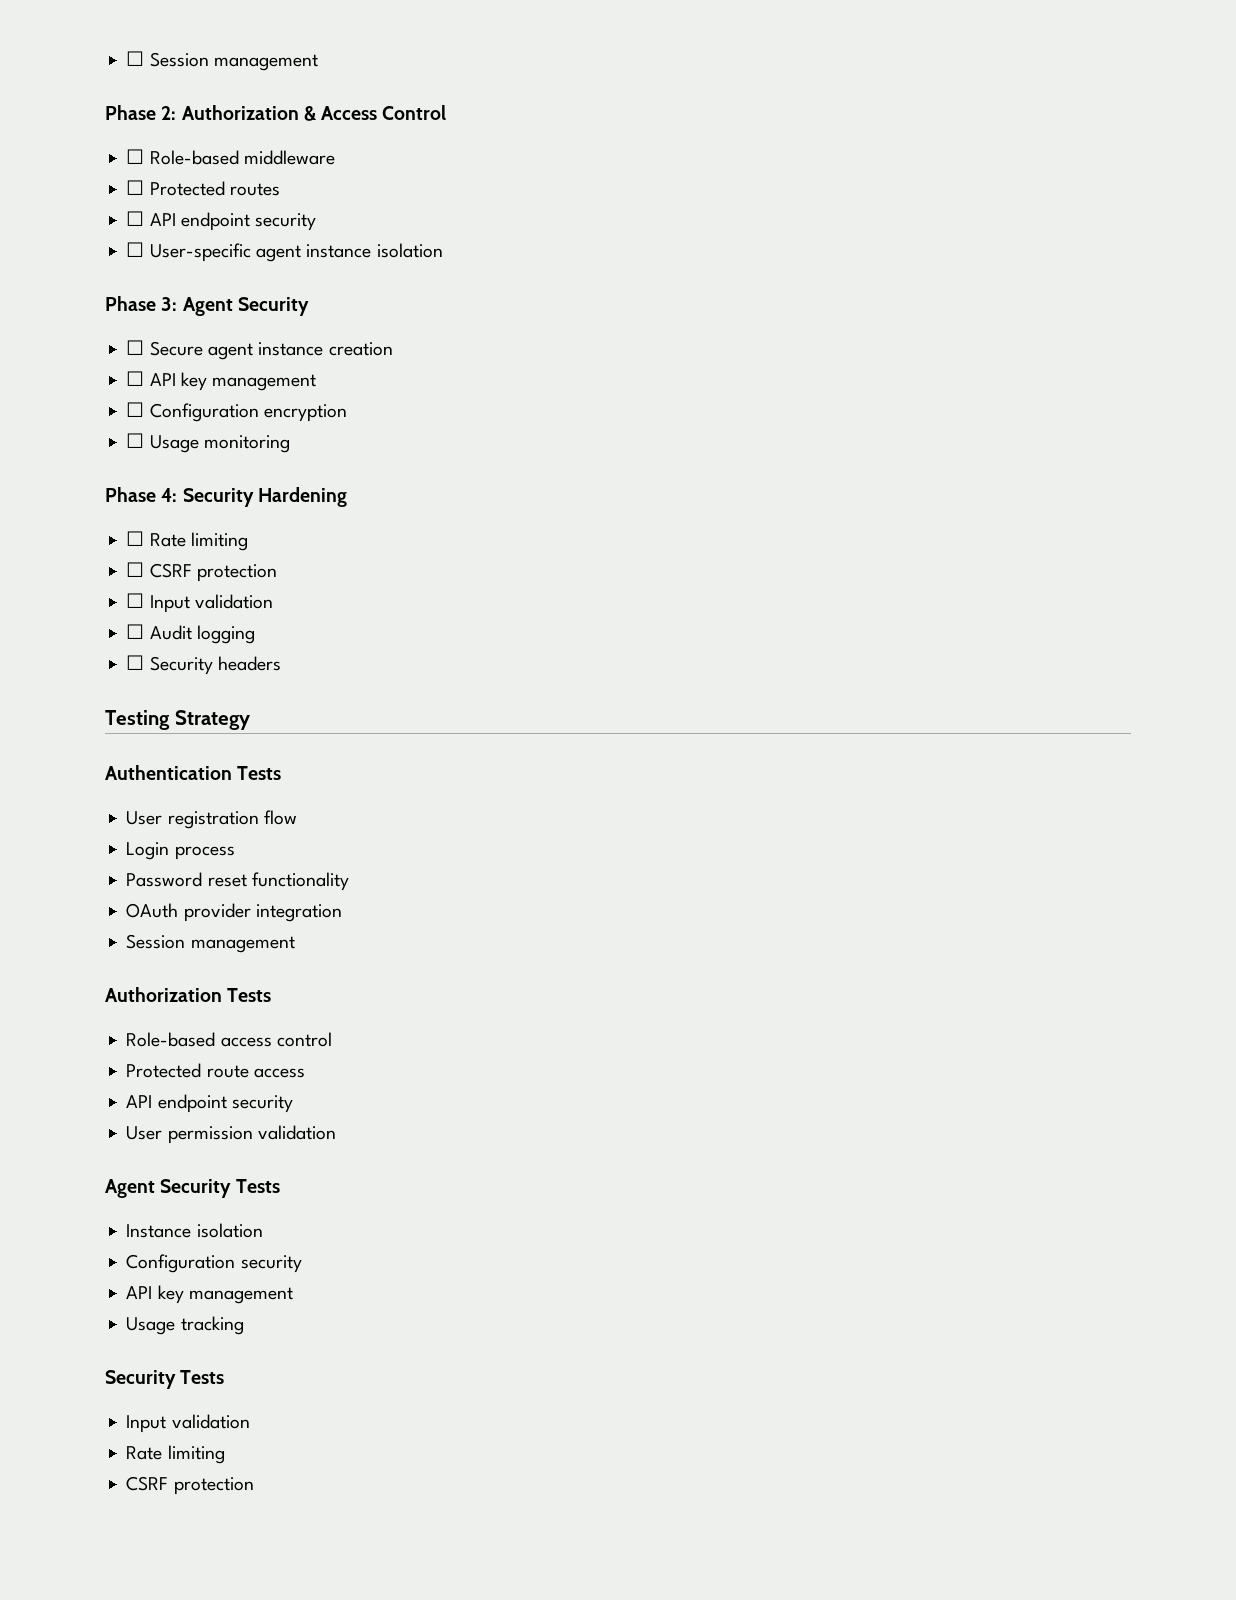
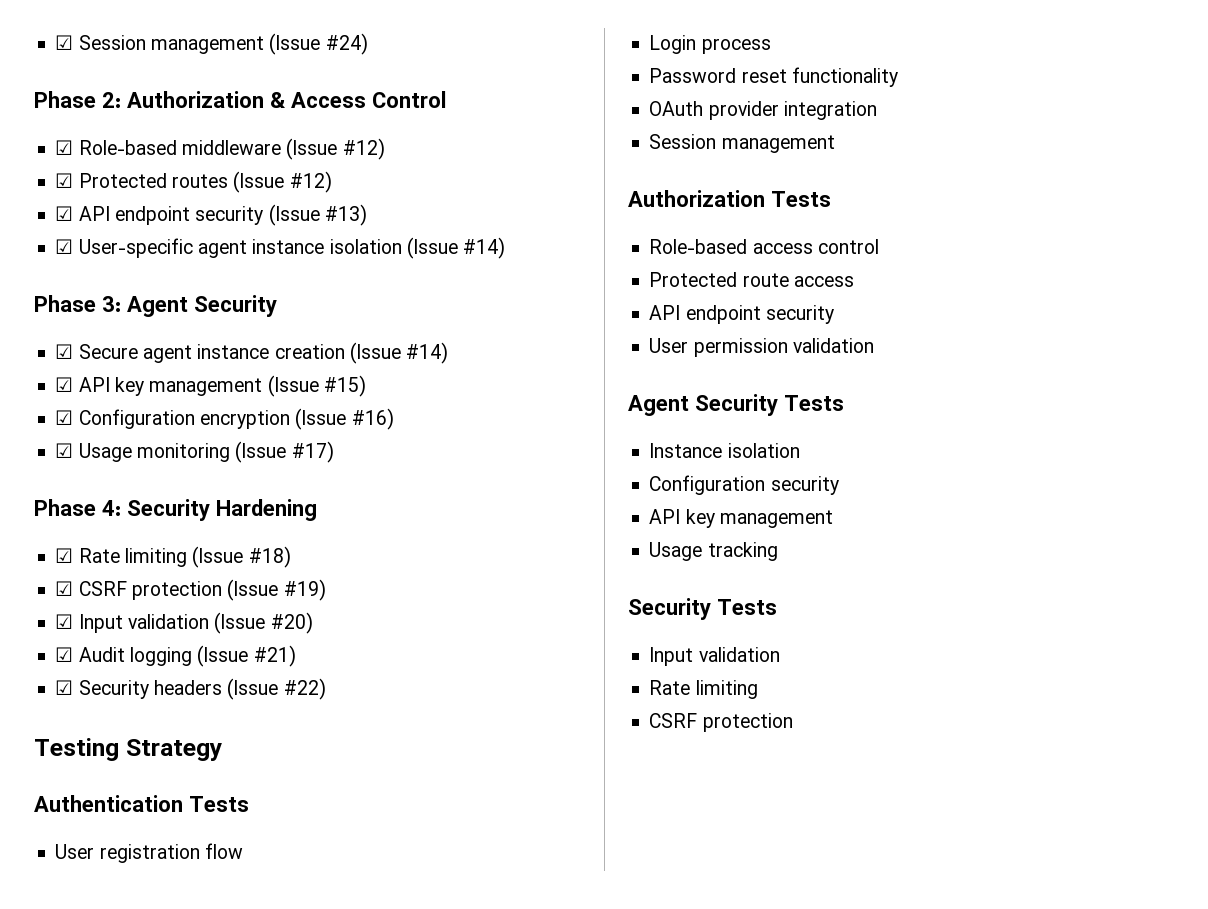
[126,51,318,71] ☐ Session management -> [55,33,368,55] ☑ Session management (Issue #24)
[126,149,145,164] ☐ -> [55,140,74,155] ☑
[126,180,145,195] // ☐ -> [286,138,385,160] [55,173,74,188] (Issue #12) // ☑
[126,211,317,231] [126,242,145,257] // ☐ API endpoint security // ☐ -> [233,171,332,193] [55,204,367,226] [55,239,74,254] (Issue #12) // ☑ API endpoint security (Issue #13) // ☑
(443, 250) none -> [406,237,506,259] (Issue #14)
[126,340,145,355] ☐ -> [55,344,74,359] ☑
[126,371,317,391] [126,402,145,417] // ☐ API key management // ☐ -> [349,342,449,364] [55,375,366,397] [55,410,74,425] (Issue #14) // ☑ API key management (Issue #15) // ☑
[126,433,145,448] // ☐ -> [295,408,394,430] [55,443,74,458] (Issue #16) // ☑
(290, 444) none -> [235,441,334,463] (Issue #17)
[126,531,248,551] [126,562,277,582] [126,593,273,613] [126,624,145,639] ☐ Rate limiting // ☐ CSRF protection // ☐ Input validation // ☐ -> [55,546,291,568] [55,579,326,601] [55,612,313,634] [55,647,74,662] ☑ Rate limiting (Issue #18) // ☑ CSRF protection (Issue #19) // ☑ Input validation (Issue #20) // ☑
[126,655,145,670] // ☐ -> [197,645,296,667] [55,680,74,695] (Issue #21) // ☑
(281, 663) none -> [227,678,326,700] (Issue #22)

